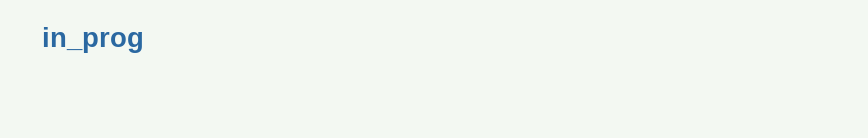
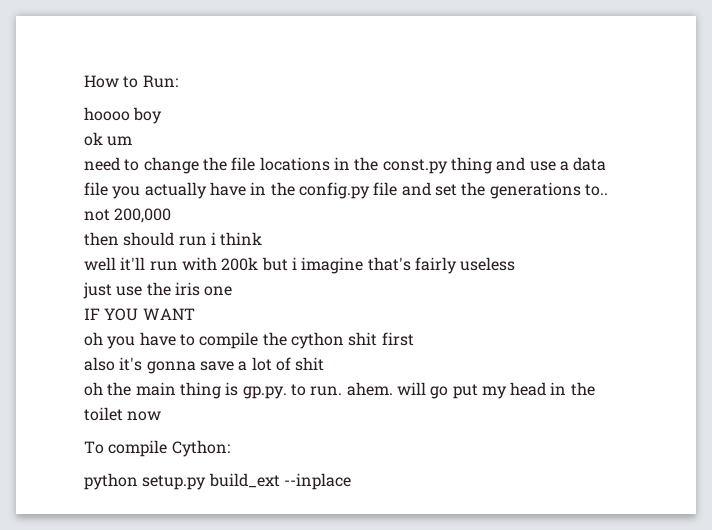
[42,27,144,53] in_prog -> [84,75,178,88] [84,107,163,124] [84,132,133,146] [84,157,607,174] [84,182,608,199] [84,208,172,223] [84,232,263,246] [84,257,516,274] [83,282,233,299] [84,308,195,321] [84,332,414,349] [84,357,325,374] [84,382,595,399] [84,407,162,421] [84,440,230,457] [84,473,351,490] How to Run: // hoooo boy // ok um // need to change the file locations in the const.py thing and use a data file you actually have in the config.py file and set the generations to.. not 200,000 // then should run i think // well it'll run with 200k but i imagine that's fairly useless // just use the iris one // IF YOU WANT // oh you have to compile the cython shit first // also it's gonna save a lot of shit // oh the main thing is gp.py. to run. ahem. will go put my head in the toilet now // To compile Cython: // python setup.py build_ext --inplace

